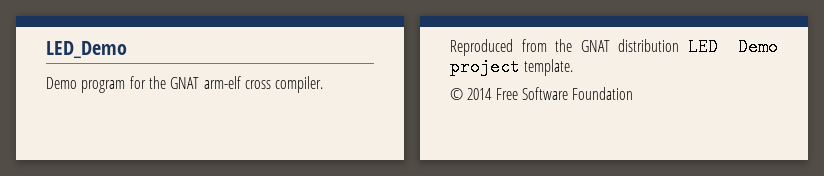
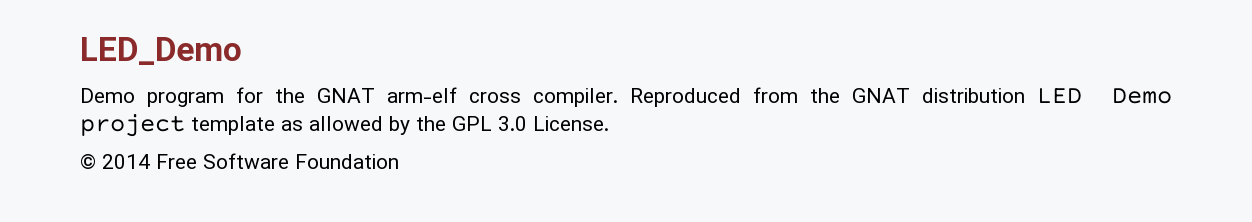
[524,59,574,76] template. -> [191,116,609,135] template as allowed by the GPL 3.0 License.

